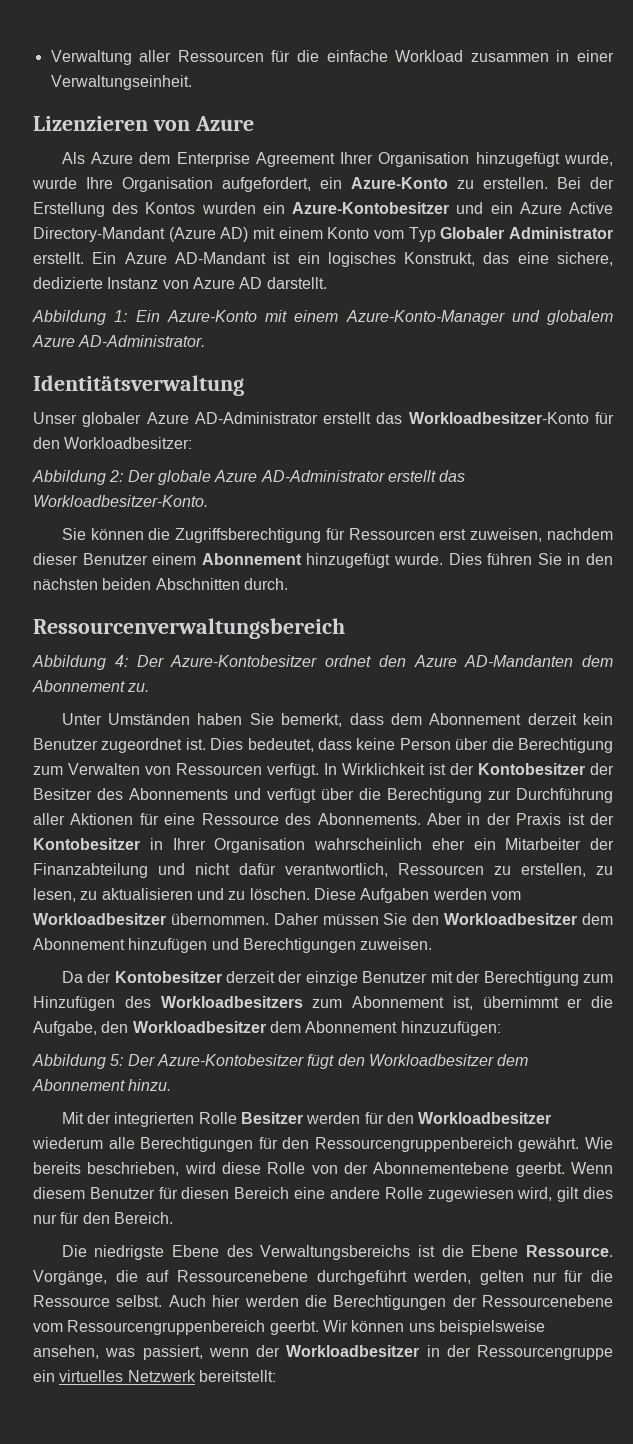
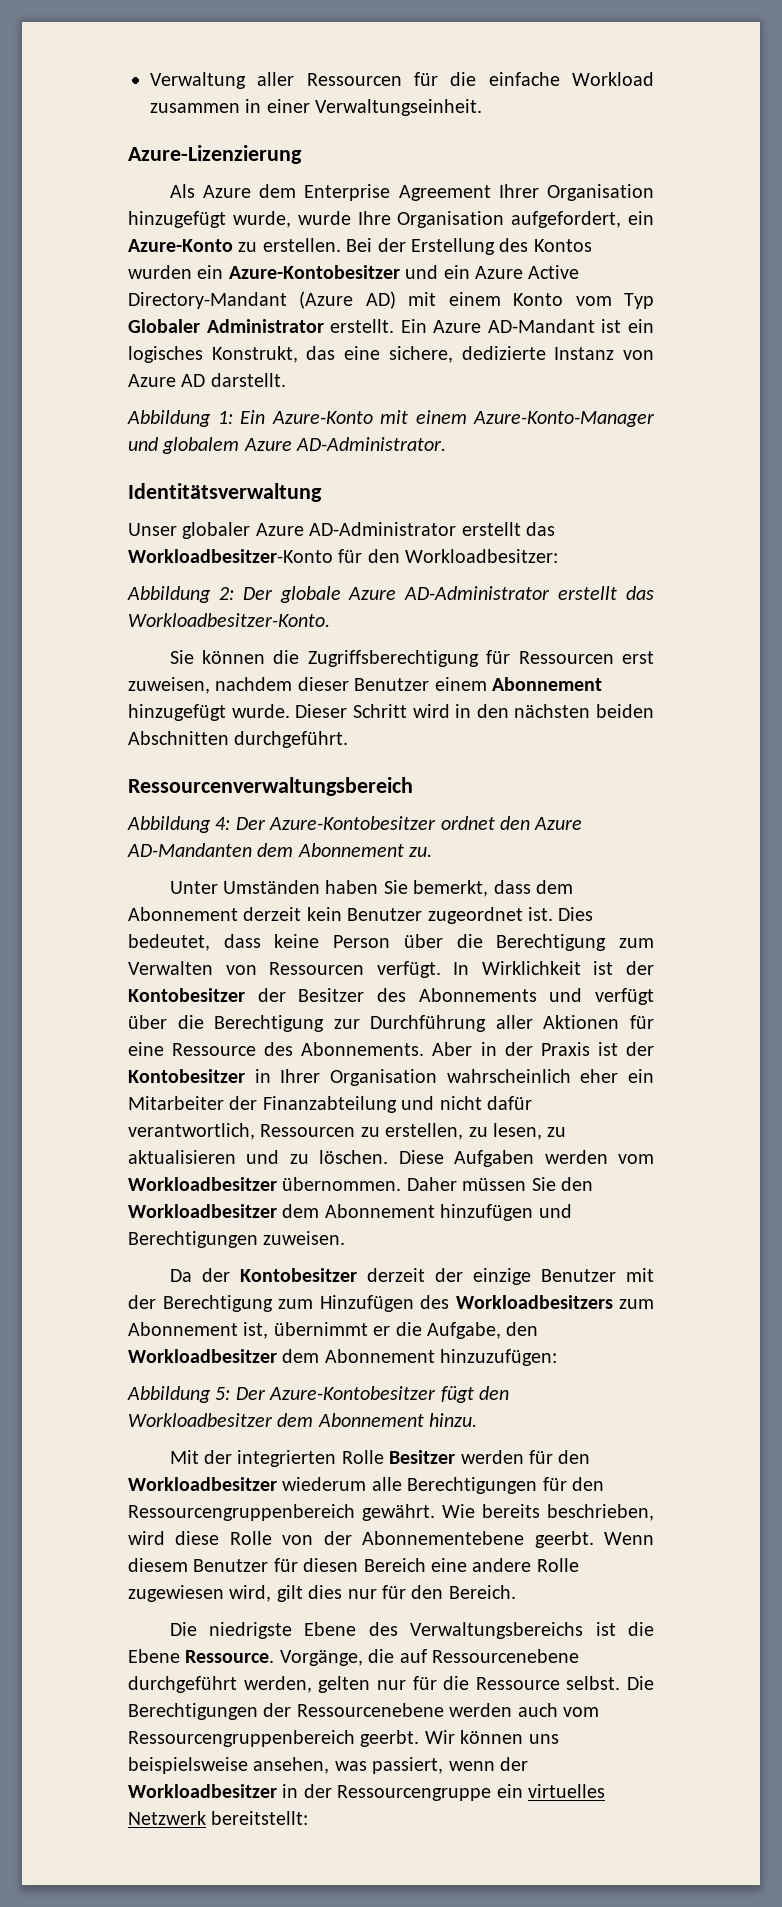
[33,116,254,131] Lizenzieren von Azure -> [128,145,302,164] Azure-Lizenzierung
[448,553,562,565] Dies führen Sie -> [295,704,450,718] Dieser Schritt wird
[243,578,288,590] durch. -> [234,731,349,748] durchgeführt.
[168,1295,327,1307] Auch hier werden die -> [627,1676,654,1690] Die
(613, 1301) none -> [449,1703,558,1717] werden auch

